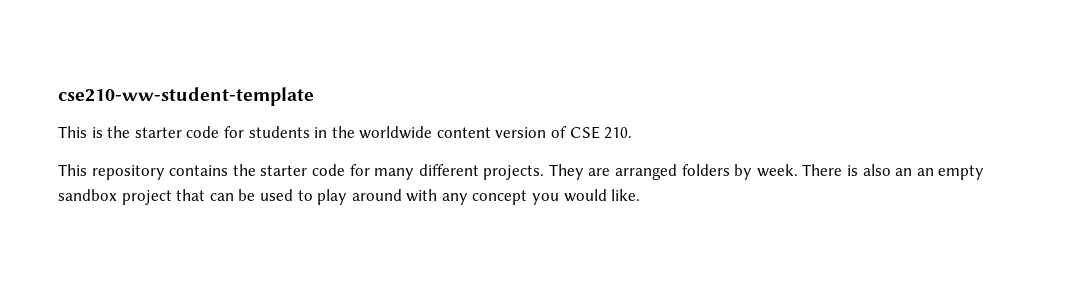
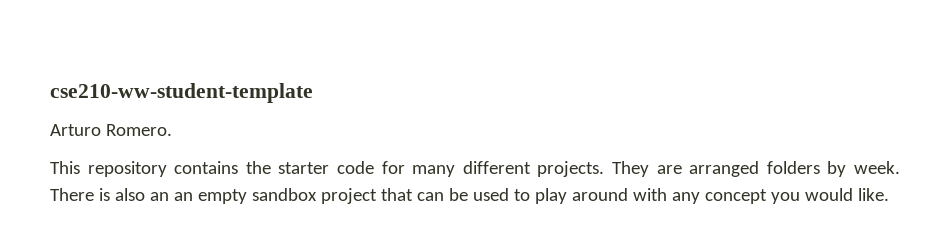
[58,126,633,139] This is the starter code for students in the worldwide content version of CSE 210. -> [50,124,172,136] Arturo Romero.

